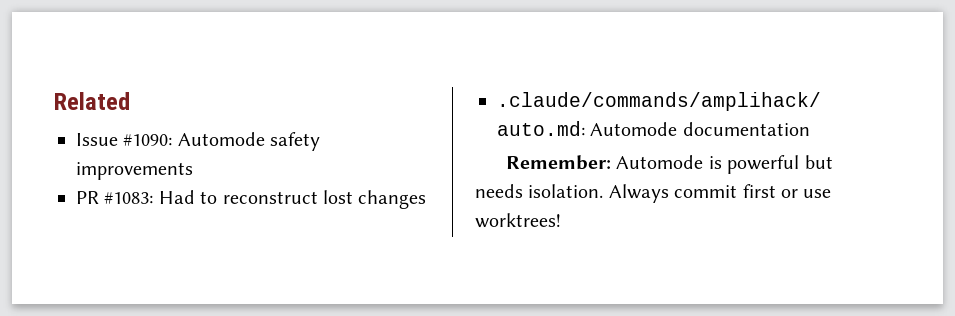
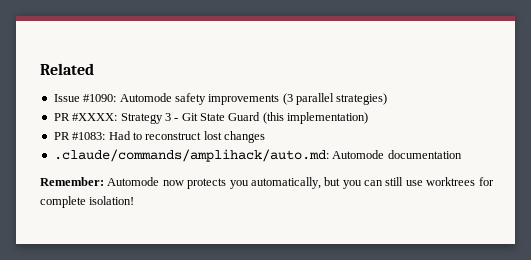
(193, 171) none -> [282,93,388,105] [53,112,369,124] (3 parallel strategies) // PR #XXXX: Strategy 3 - Git State Guard (this implementation)
[708,155,833,174] [475,184,832,203] [475,213,561,228] is powerful but needs isolation. Always commit first or use worktrees! -> [162,177,494,189] [40,196,135,208] now protects you automatically, but you can still use worktrees for complete isolation!

